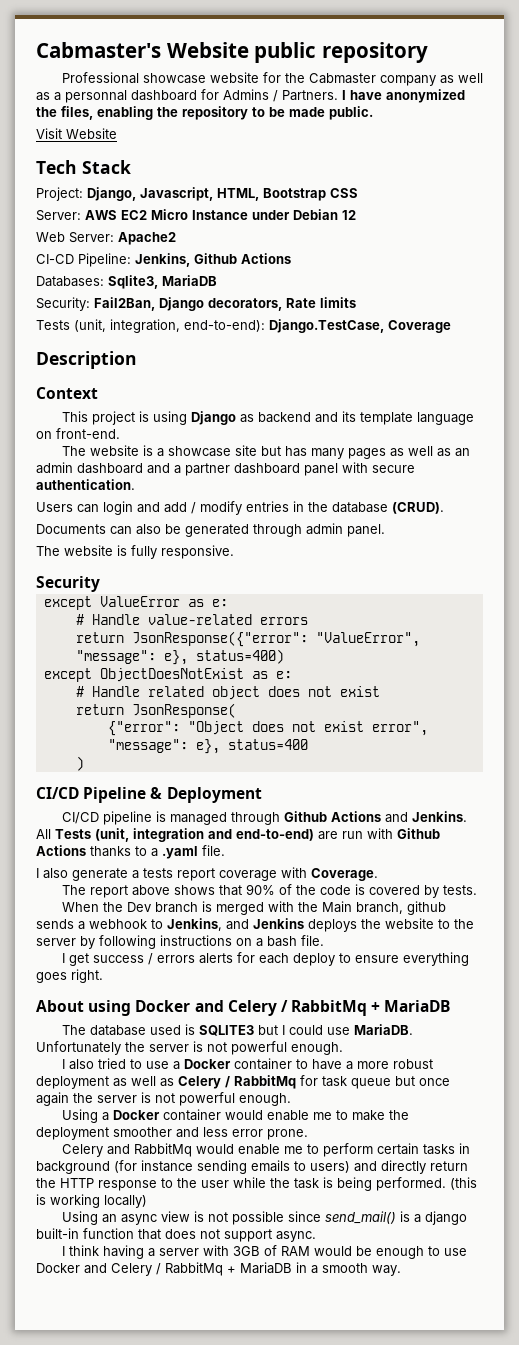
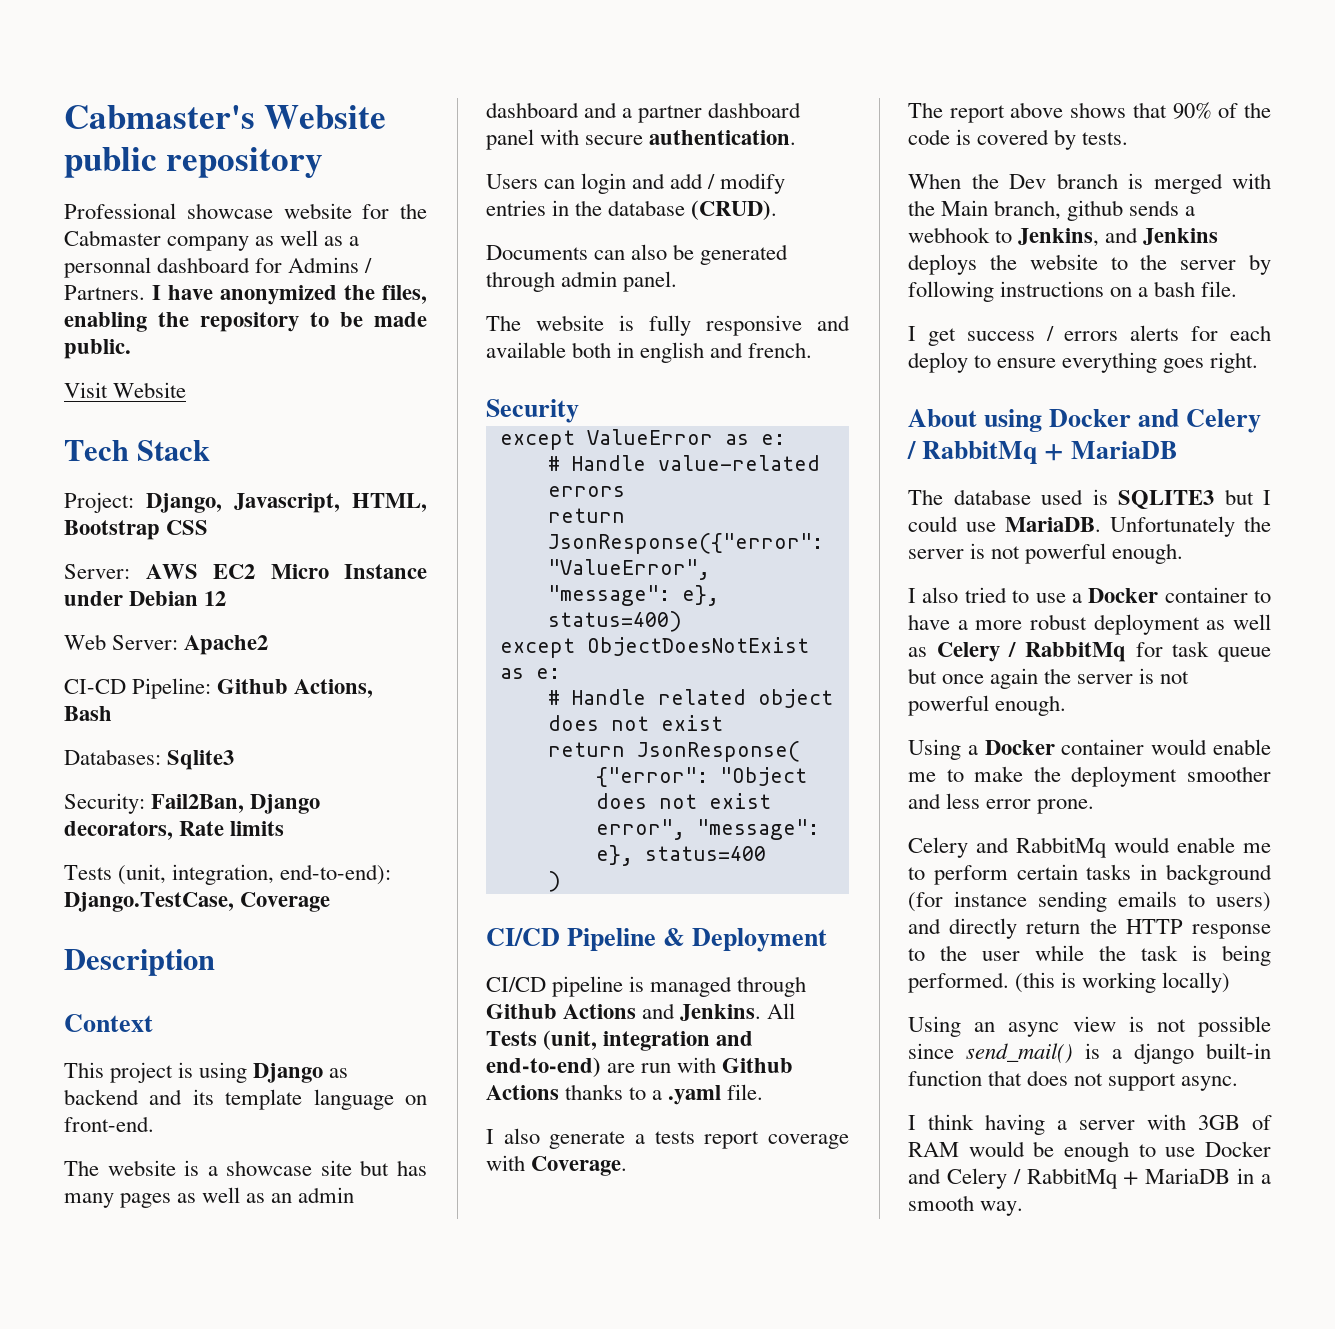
[135,253,291,267] Jenkins, Github Actions -> [217,679,374,698] [64,706,112,721] Github Actions, Bash
[108,275,217,289] Sqlite3, MariaDB -> [167,750,235,770] Sqlite3
[161,545,234,559] responsive. -> [706,315,850,336] [486,342,813,363] responsive and available both in english and french.

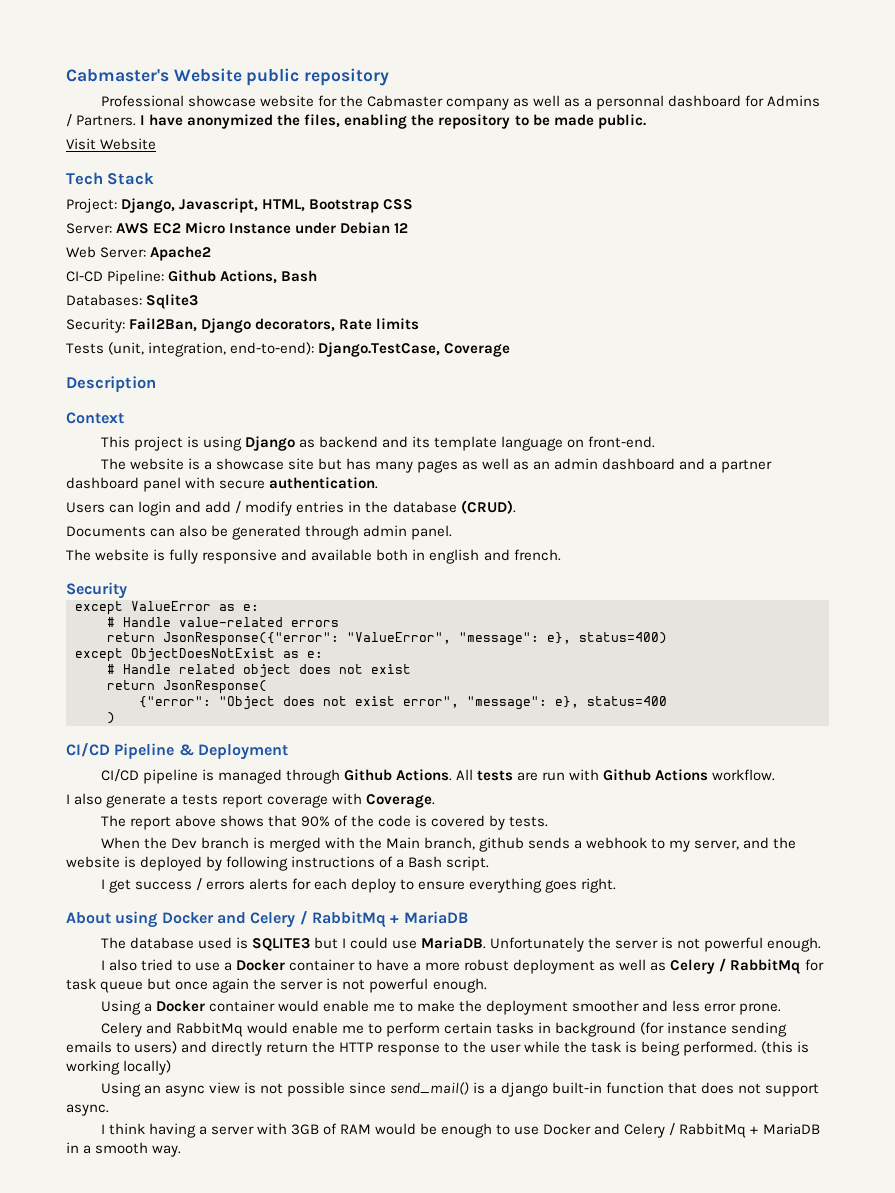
[563,1003,796,1021] [486,1030,754,1051] [486,1057,601,1077] Actions and Jenkins. All Tests (unit, integration and end-to-end) -> [395,769,513,781] Actions. All tests
[565,1084,764,1105] thanks to a .yaml file. -> [712,769,776,781] workflow.
[1018,227,1219,247] [908,254,1271,275] [908,281,1238,302] Jenkins, and Jenkins deploys the website to the server by following instructions on a bash file. -> [669,837,797,852] [66,856,490,871] my server, and the website is deployed by following instructions of a Bash script.

